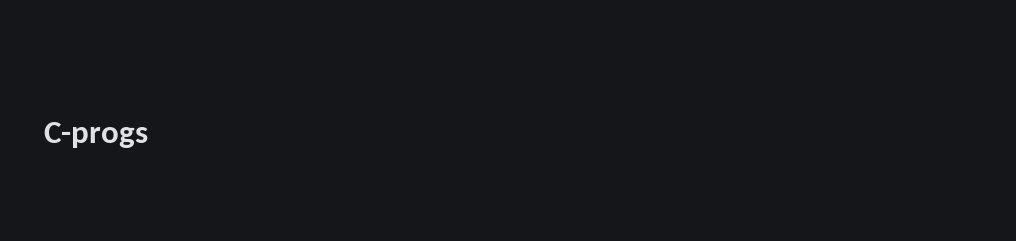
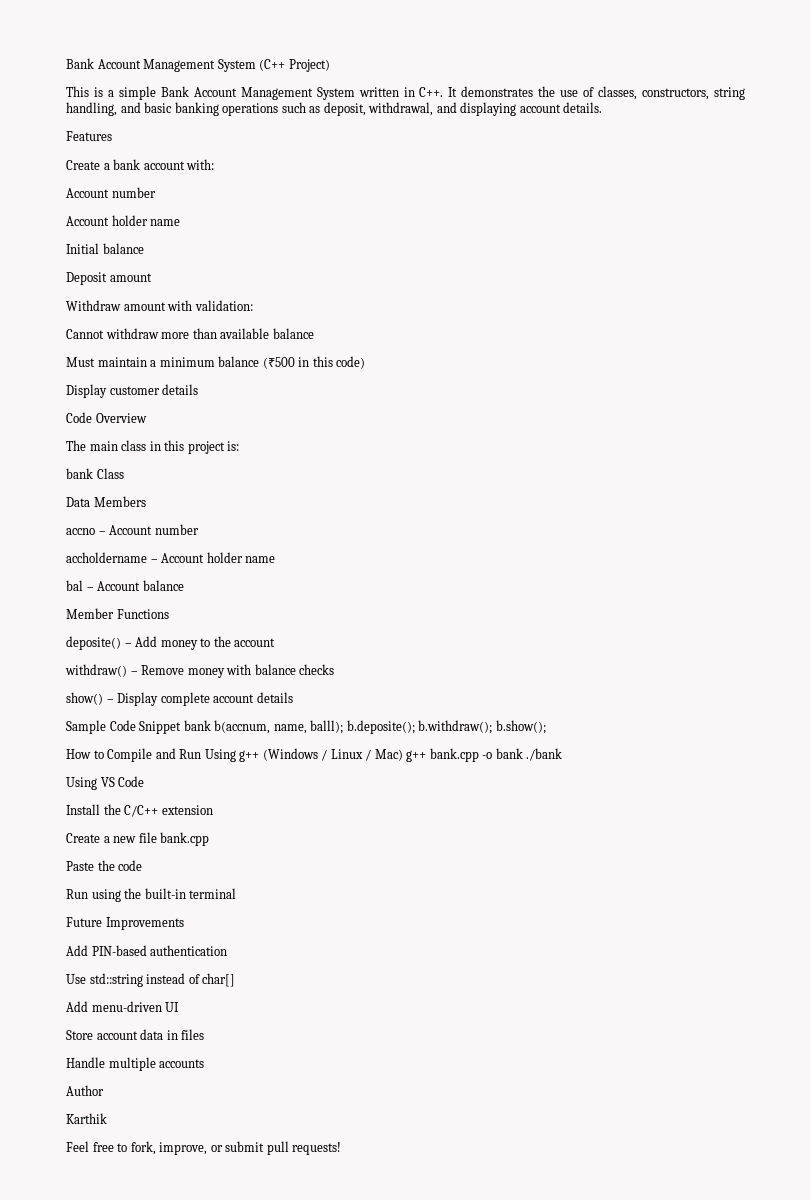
[44,122,148,148] C-progs -> [66,58,330,72] [66,86,746,100] [66,102,603,116] [66,131,112,141] [66,159,215,170] [66,187,156,198] [66,215,181,226] [66,243,144,254] [66,272,152,285] [66,300,253,311] [66,328,314,339] [66,356,366,369] [66,384,199,398] [66,412,147,423] [66,440,240,454] [66,468,124,479] [66,496,146,507] [66,524,199,535] [66,552,276,563] [66,580,184,591] [66,608,169,619] [66,636,276,650] [65,664,335,678] [66,692,293,706] [66,720,546,734] [66,748,563,762] [66,776,145,790] [66,804,213,817] [66,832,210,846] [66,860,143,871] [66,888,237,902] [66,917,184,930] [66,945,228,956] [66,973,236,987] [66,1001,180,1012] [66,1029,205,1040] [66,1057,205,1071] [66,1085,104,1096] [66,1113,107,1124] [66,1141,342,1155] Bank Account Management System (C++ Project) // This is a simple Bank Account Management System written in C++. It demonstrates the use of classes, constructors, string handling, and basic banking operations such as deposit, withdrawal, and displaying account details. // Features // Create a bank account with: // Account number // Account holder name // Initial balance // Deposit amount // Withdraw amount with validation: // Cannot withdraw more than available balance // Must maintain a minimum balance (₹500 in this code) // Display customer details // Code Overview // The main class in this project is: // bank Class // Data Members // accno – Account number // accholdername – Account holder name // bal – Account balance // Member Functions // deposite() – Add money to the account // withdraw() – Remove money with balance checks // show() – Display complete account details // Sample Code Snippet bank b(accnum, name, balll); b.deposite(); b.withdraw(); b.show(); // How to Compile and Run Using g++ (Windows / Linux / Mac) g++ bank.cpp -o bank ./bank // Using VS Code // Install the C/C++ extension // Create a new file bank.cpp // Paste the code // Run using the built-in terminal // Future Improvements // Add PIN-based authentication // Use std::string instead of char[] // Add menu-driven UI // Store account data in files // Handle multiple accounts // Author // Karthik // Feel free to fork, improve, or submit pull requests!

